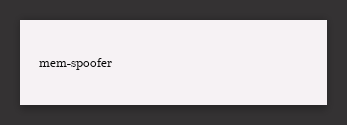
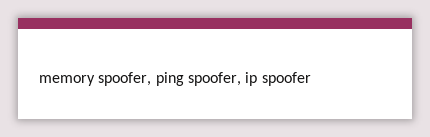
[39,58,112,70] mem-spoofer -> [39,72,311,86] memory spoofer, ping spoofer, ip spoofer

